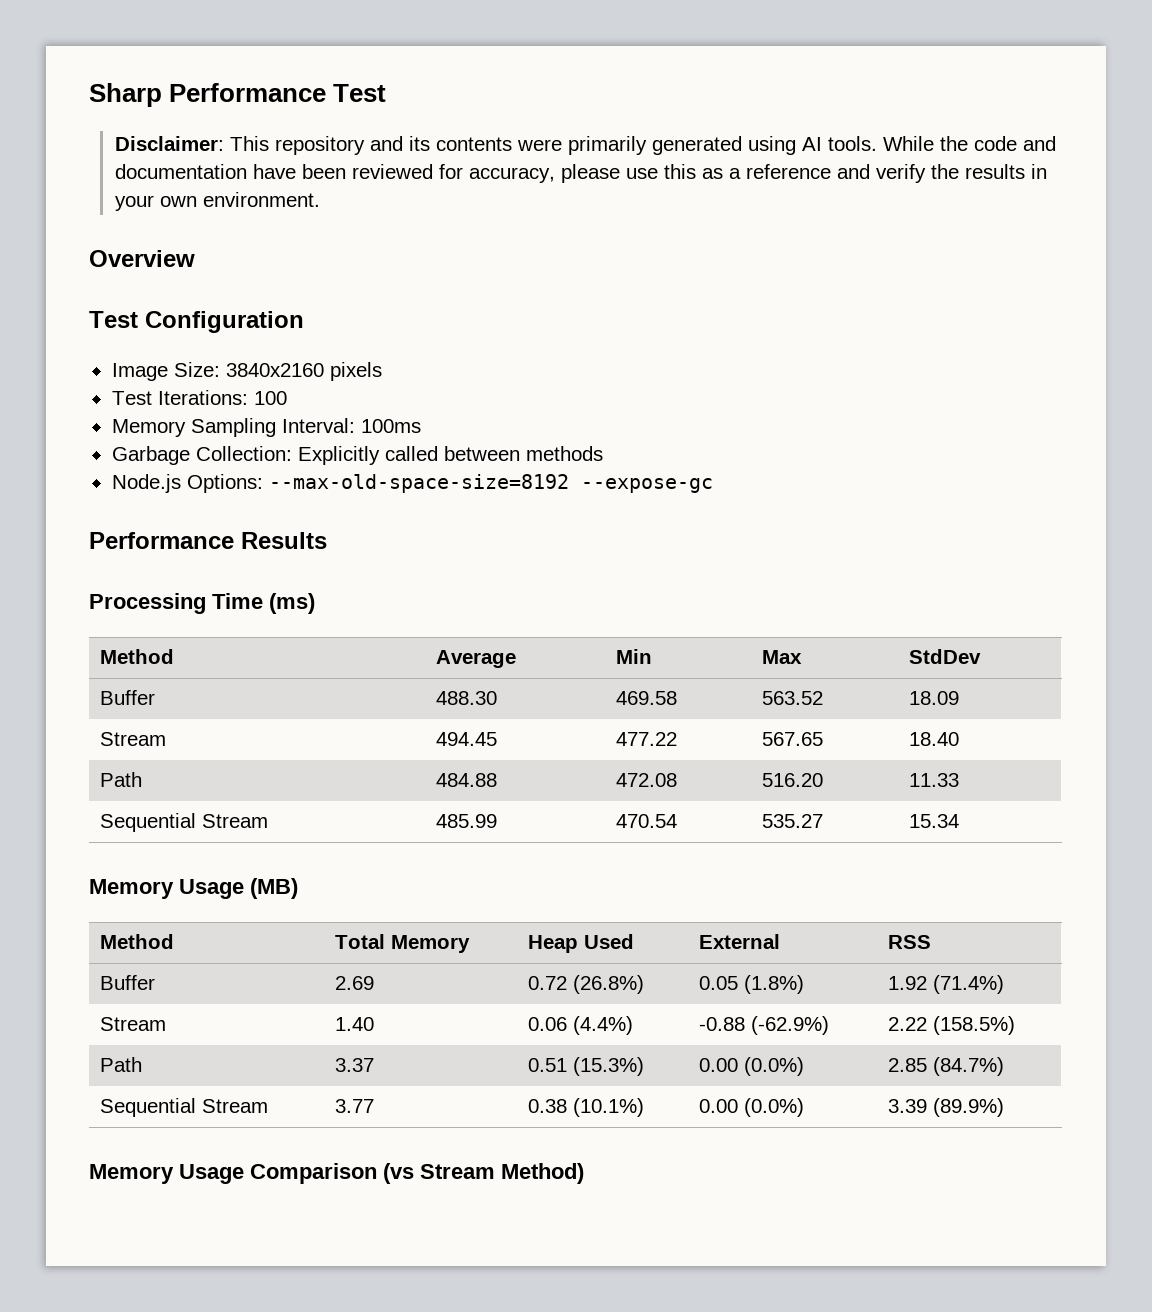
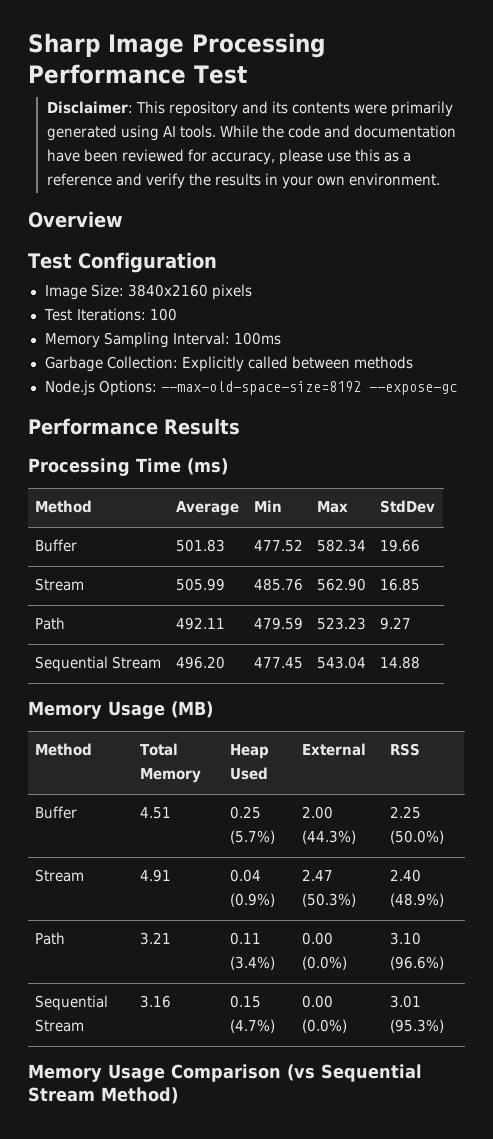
(162, 95) none -> [108,33,325,58] Image Processing
[435,691,497,705] [615,691,677,705] [761,691,823,705] [908,691,959,705] [99,732,166,746] [435,732,497,746] [615,732,677,746] [761,732,823,746] [908,732,959,746] [99,772,142,787] [435,773,497,787] [615,773,677,787] [761,773,823,787] [908,773,959,787] [99,813,268,832] [435,814,497,828] [615,814,677,828] [761,814,823,828] [908,814,959,828] 488.30 | 469.58 | 563.52 | 18.09 // Stream | 494.45 | 477.22 | 567.65 | 18.40 // Path | 484.88 | 472.08 | 516.20 | 11.33 // Sequential Stream | 485.99 | 470.54 | 535.27 | 15.34 -> [175,539,225,552] [253,539,303,552] [316,539,366,552] [379,539,420,552] [34,578,84,591] [175,578,225,591] [253,578,303,591] [316,578,366,591] [379,578,420,591] [34,617,65,630] [175,617,225,630] [253,617,303,630] [316,617,366,630] [379,617,411,630] [34,656,161,672] [175,656,225,669] [253,657,303,669] [316,656,366,669] [379,656,420,669] 501.83 | 477.52 | 582.34 | 19.66 // Stream | 505.99 | 485.76 | 562.90 | 16.85 // Path | 492.11 | 479.59 | 523.23 | 9.27 // Sequential Stream | 496.20 | 477.45 | 543.04 | 14.88
[334,976,374,990] [527,975,644,994] [698,975,804,994] [887,975,1004,994] [99,1017,166,1031] [334,1017,374,1031] [527,1016,633,1035] [698,1016,829,1035] [887,1016,1015,1035] [99,1057,142,1072] [334,1058,374,1072] [527,1057,644,1076] [698,1057,804,1076] [887,1057,1004,1076] [99,1098,268,1117] [334,1099,374,1113] [527,1098,644,1117] [698,1098,804,1117] [887,1098,1004,1117] 2.69 | 0.72 (26.8%) | 0.05 (1.8%) | 1.92 (71.4%) // Stream | 1.40 | 0.06 (4.4%) | -0.88 (-62.9%) | 2.22 (158.5%) // Path | 3.37 | 0.51 (15.3%) | 0.00 (0.0%) | 2.85 (84.7%) // Sequential Stream | 3.77 | 0.38 (10.1%) | 0.00 (0.0%) | 3.39 (89.9%) -> [139,807,171,819] [229,806,261,819] [229,830,275,844] [301,806,333,819] [301,830,356,844] [389,806,421,819] [389,830,444,844] [34,869,84,882] [139,869,171,882] [229,869,261,882] [229,893,275,907] [301,869,333,881] [301,893,356,907] [389,869,421,882] [389,893,444,907] [34,932,65,945] [139,932,171,945] [229,932,261,945] [229,956,275,970] [301,932,333,945] [301,956,347,970] [389,932,421,945] [389,956,444,970] [34,995,108,1011] [34,1019,84,1032] [139,995,171,1008] [229,995,261,1008] [229,1019,275,1033] [301,995,333,1008] [301,1019,347,1033] [389,995,421,1008] [389,1019,444,1033] 4.51 | 0.25 (5.7%) | 2.00 (44.3%) | 2.25 (50.0%) // Stream | 4.91 | 0.04 (0.9%) | 2.47 (50.3%) | 2.40 (48.9%) // Path | 3.21 | 0.11 (3.4%) | 0.00 (0.0%) | 3.10 (96.6%) // Sequential Stream | 3.16 | 0.15 (4.7%) | 0.00 (0.0%) | 3.01 (95.3%)
(414, 1173) none -> [321,1064,422,1082] Sequential

